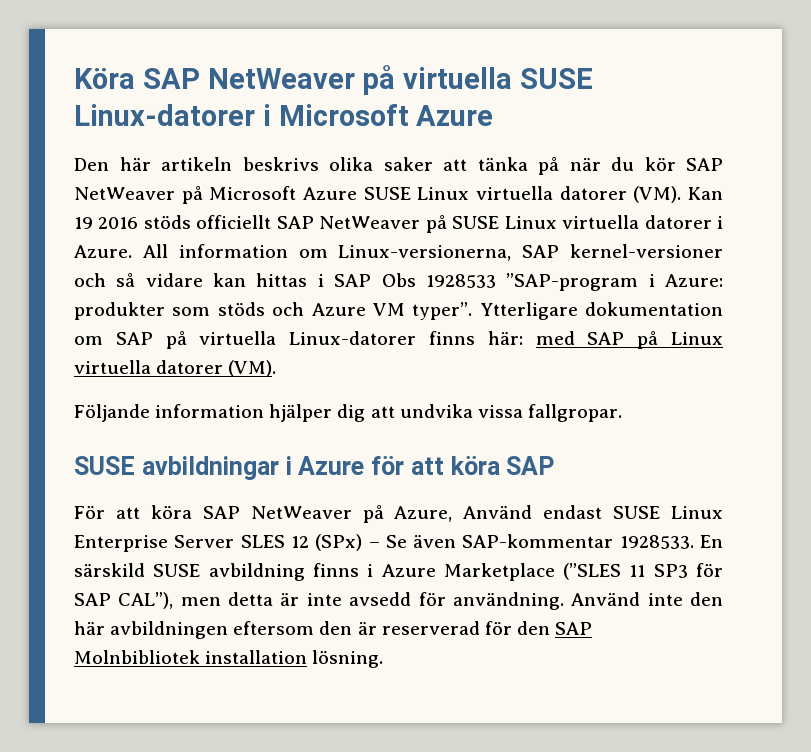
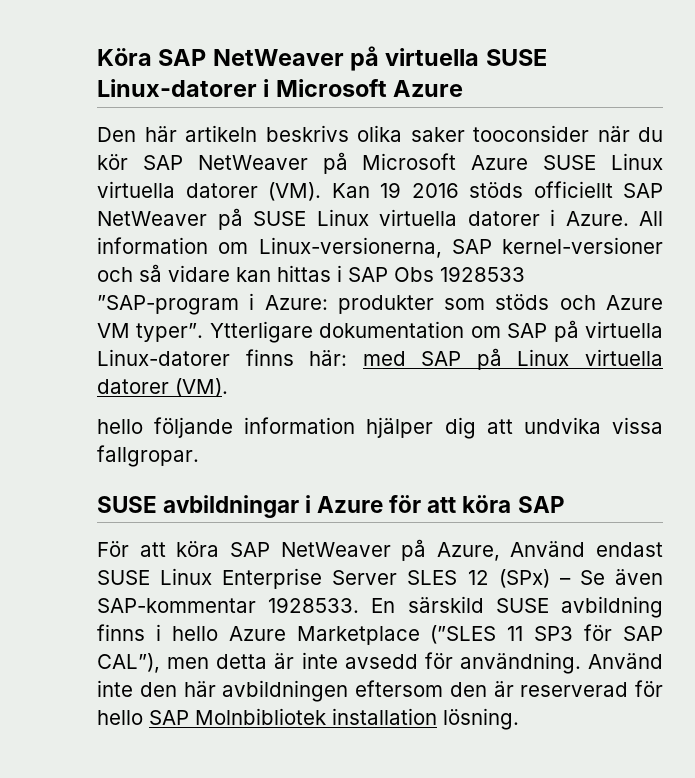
[443,157,559,175] att tänka på -> [473,125,589,142] tooconsider
[74,404,150,422] Följande -> [97,417,234,438] hello följande
(374, 570) none -> [171,626,218,641] hello
[516,621,550,635] den -> [97,710,143,725] hello

